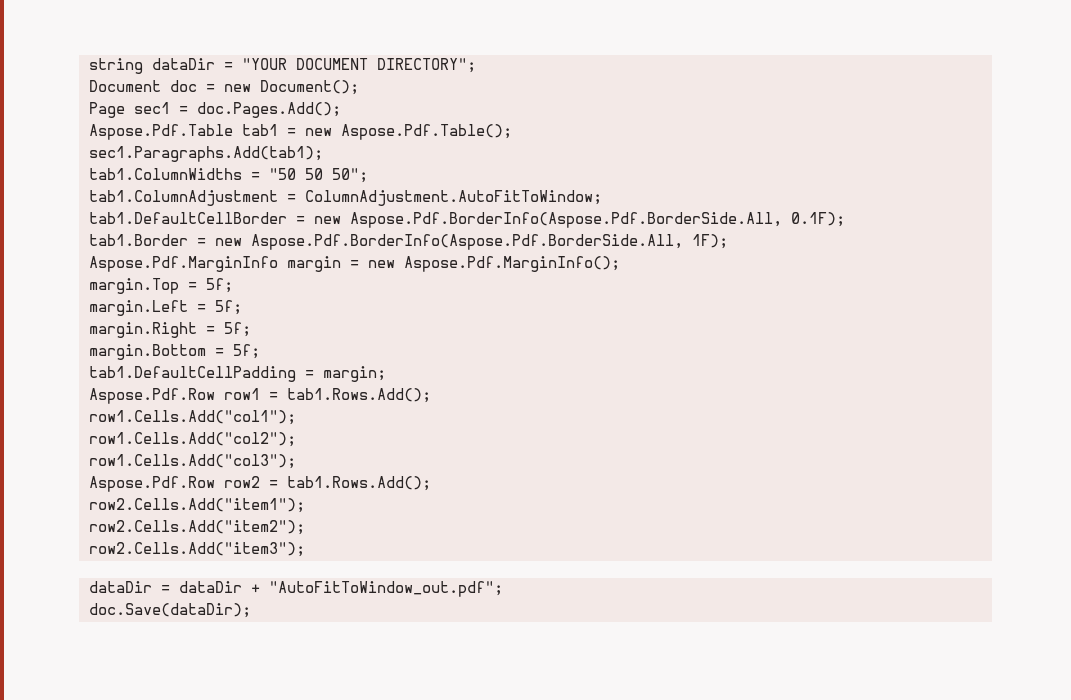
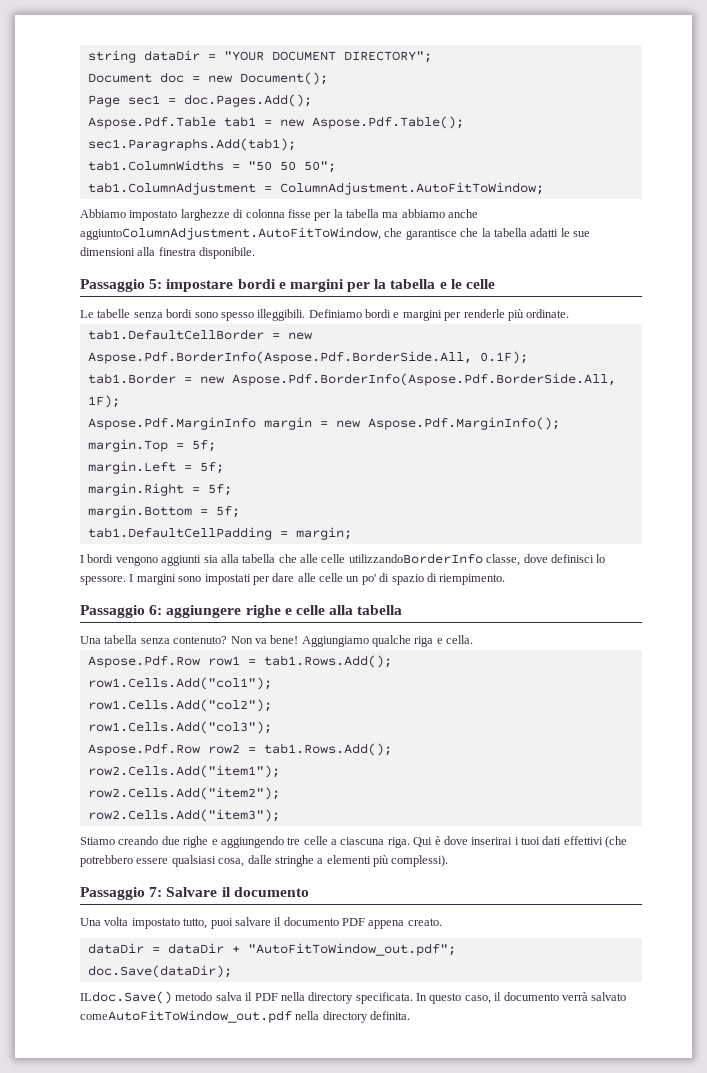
(603, 198) none -> [80,209,479,221] [80,227,590,240] [80,247,256,259] [80,279,496,292] [80,309,570,321] // Abbiamo impostato larghezze di colonna fisse per la tabella ma abbiamo anche aggiuntoColumnAdjustment.AutoFitToWindow, che garantisce che la tabella adatti le sue dimensioni alla finestra disponibile. // Passaggio 5: impostare bordi e margini per la tabella e le celle // Le tabelle senza bordi sono spesso illeggibili. Definiamo bordi e margini per renderle più ordinate.
(387, 374) none -> [80,553,606,566] [80,573,506,585] [80,605,403,618] [80,635,474,647] // I bordi vengono aggiunti sia alla tabella che alle celle utilizzandoBorderInfo classe, dove definisci lo spessore. I margini sono impostati per dare alle celle un po' di spazio di riempimento. // Passaggio 6: aggiungere righe e celle alla tabella // Una tabella senza contenuto? Non va bene! Aggiungiamo qualche riga e cella.
(306, 549) none -> [80,836,628,848] [80,855,449,867] [80,887,309,900] [80,917,442,929] // Stiamo creando due righe e aggiungendo tre celle a ciascuna riga. Qui è dove inserirai i tuoi dati effettivi (che potrebbero essere qualsiasi cosa, dalle stringhe a elementi più complessi). // Passaggio 7: Salvare il documento // Una volta impostato tutto, puoi salvare il documento PDF appena creato.
(252, 610) none -> [80,991,627,1004] [80,1010,411,1023] // ILdoc.Save() metodo salva il PDF nella directory specificata. In questo caso, il documento verrà salvato comeAutoFitToWindow_out.pdf nella directory definita.

